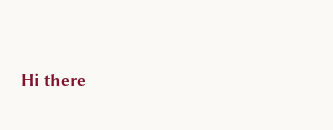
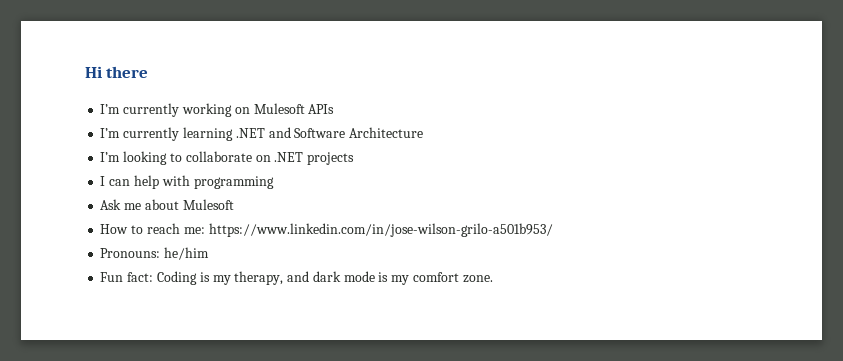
(86, 80) none -> [100,103,335,117] [100,127,424,141] [100,151,355,165] [100,175,274,189] [100,199,234,210] [100,223,553,237] [100,247,210,260] [100,271,493,285] // I’m currently working on Mulesoft APIs // I’m currently learning .NET and Software Architecture // I’m looking to collaborate on .NET projects // I can help with programming // Ask me about Mulesoft // How to reach me: https://www.linkedin.com/in/jose-wilson-grilo-a501b953/ // Pronouns: he/him // Fun fact: Coding is my therapy, and dark mode is my comfort zone.

